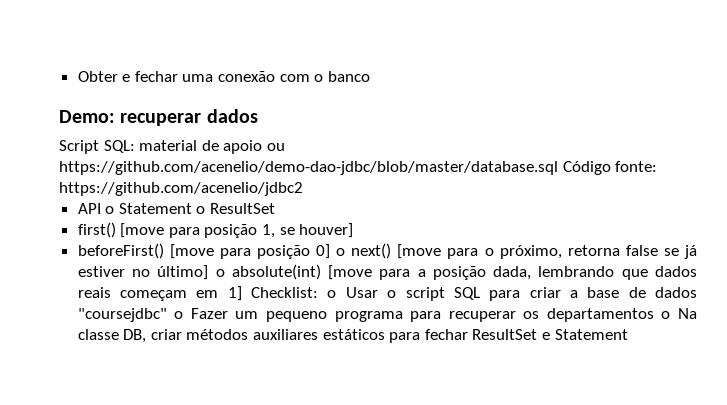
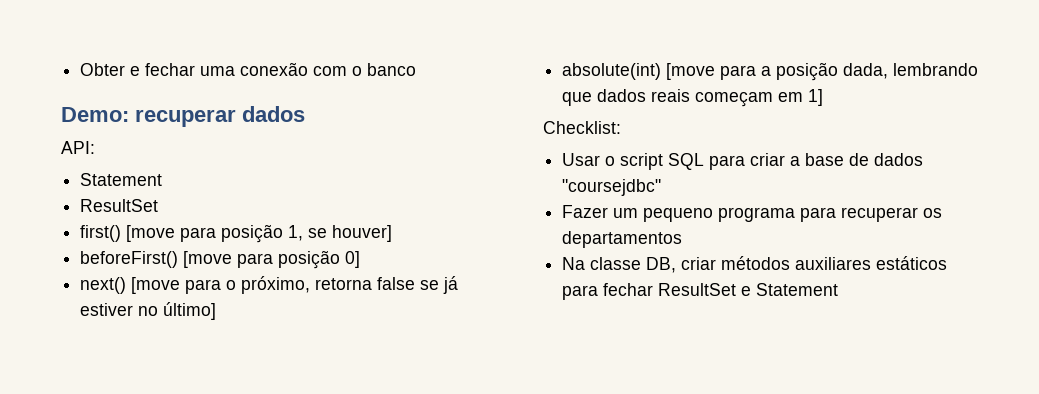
[59,140,285,154] [59,161,658,175] [59,182,303,196] [77,203,206,214] Script SQL: material de apoio ou https://github.com/acenelio/demo-dao-jdbc/blob/master/database.sql Código fonte: https://github.com/acenelio/jdbc2 // API o Statement o -> [61,141,95,154] [80,173,163,186] API: // Statement //
[336,248,346,256] o -> (361, 259) //
[215,269,225,277] o -> (217, 311) //
(242, 293) none -> (824, 97) //
[327,290,337,298] o -> (621, 127) //
[174,311,184,319] o -> (662, 187) //
[661,311,671,319] o -> (683, 239) //

